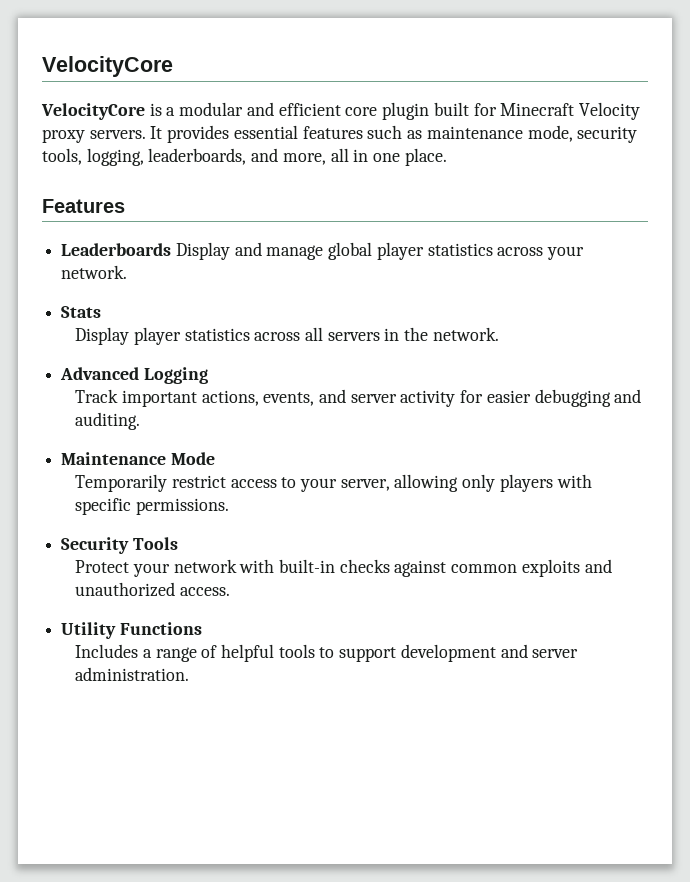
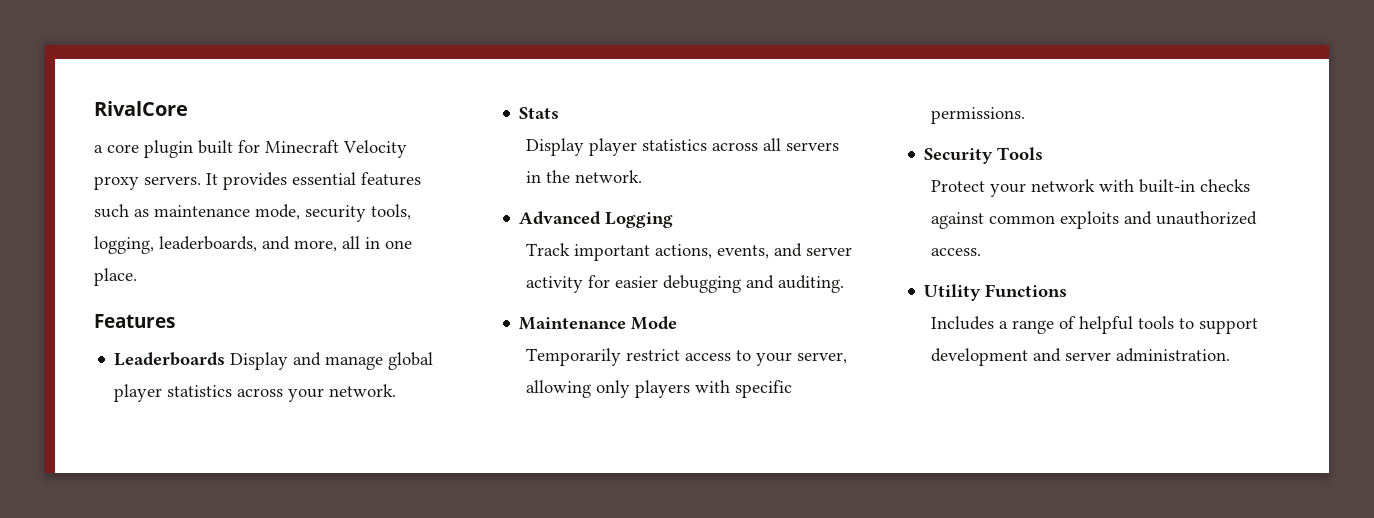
[42,56,173,77] [41,102,341,120] VelocityCore // VelocityCore is a modular and efficient -> [94,101,188,116] [94,145,103,153] RivalCore // a

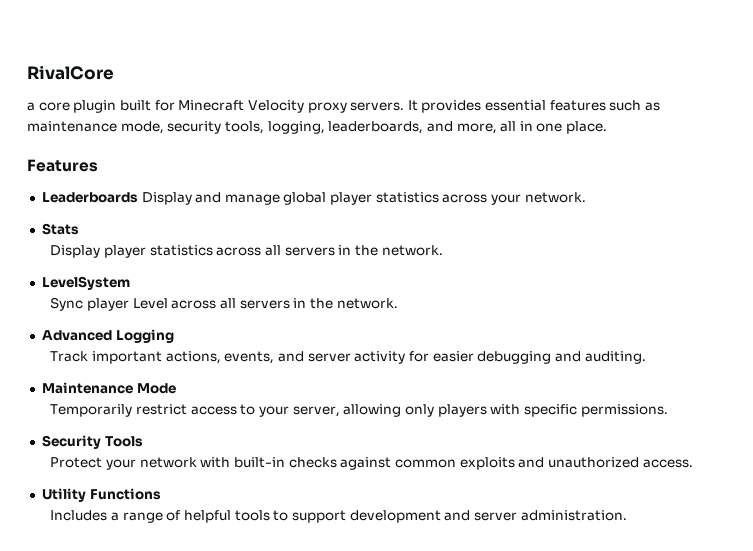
(642, 176) none -> [41,276,130,290] [50,297,398,311] // LevelSystem // Sync player Level across all servers in the network.

